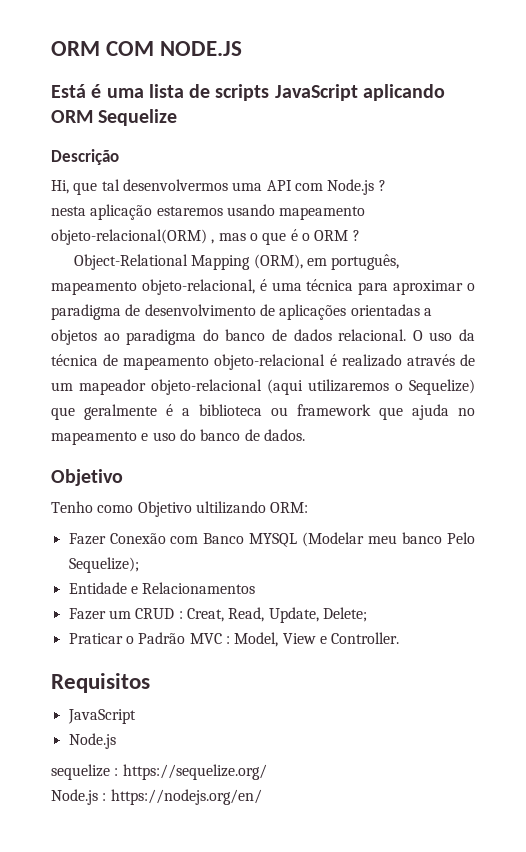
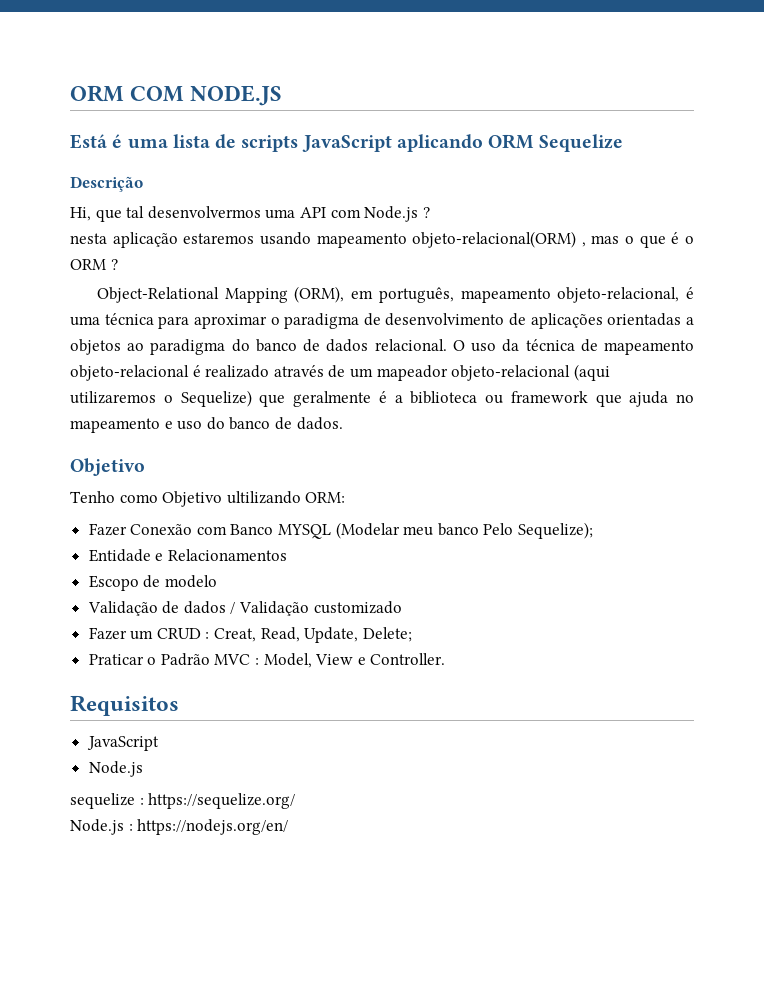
(256, 588) none -> [88,575,217,591] [87,601,402,616] // Escopo de modelo // Validação de dados / Validação customizado

